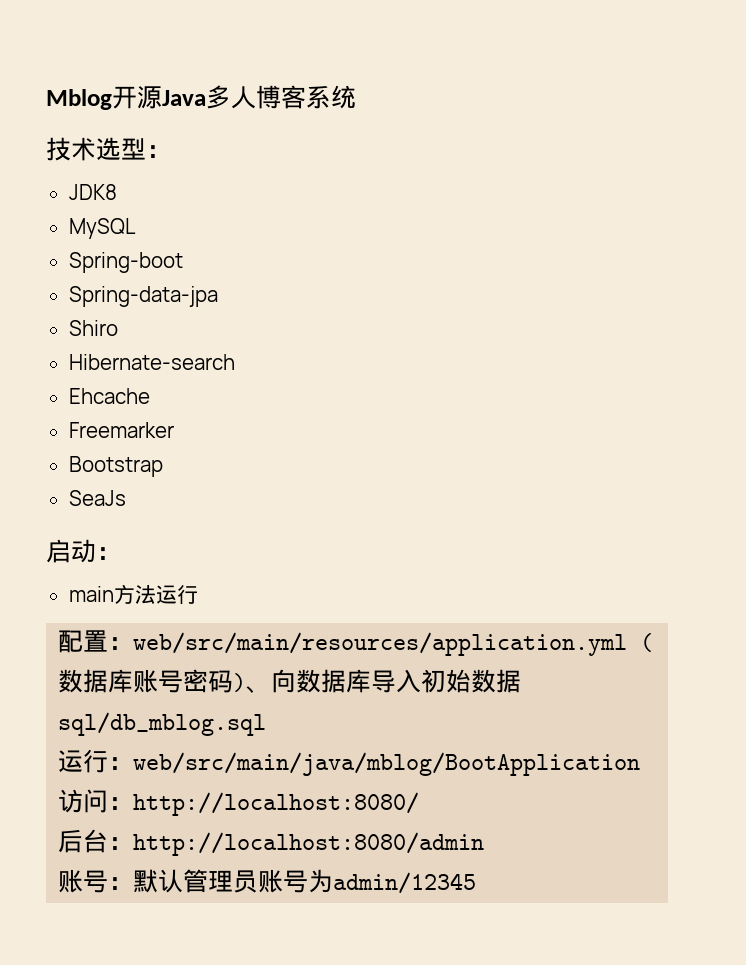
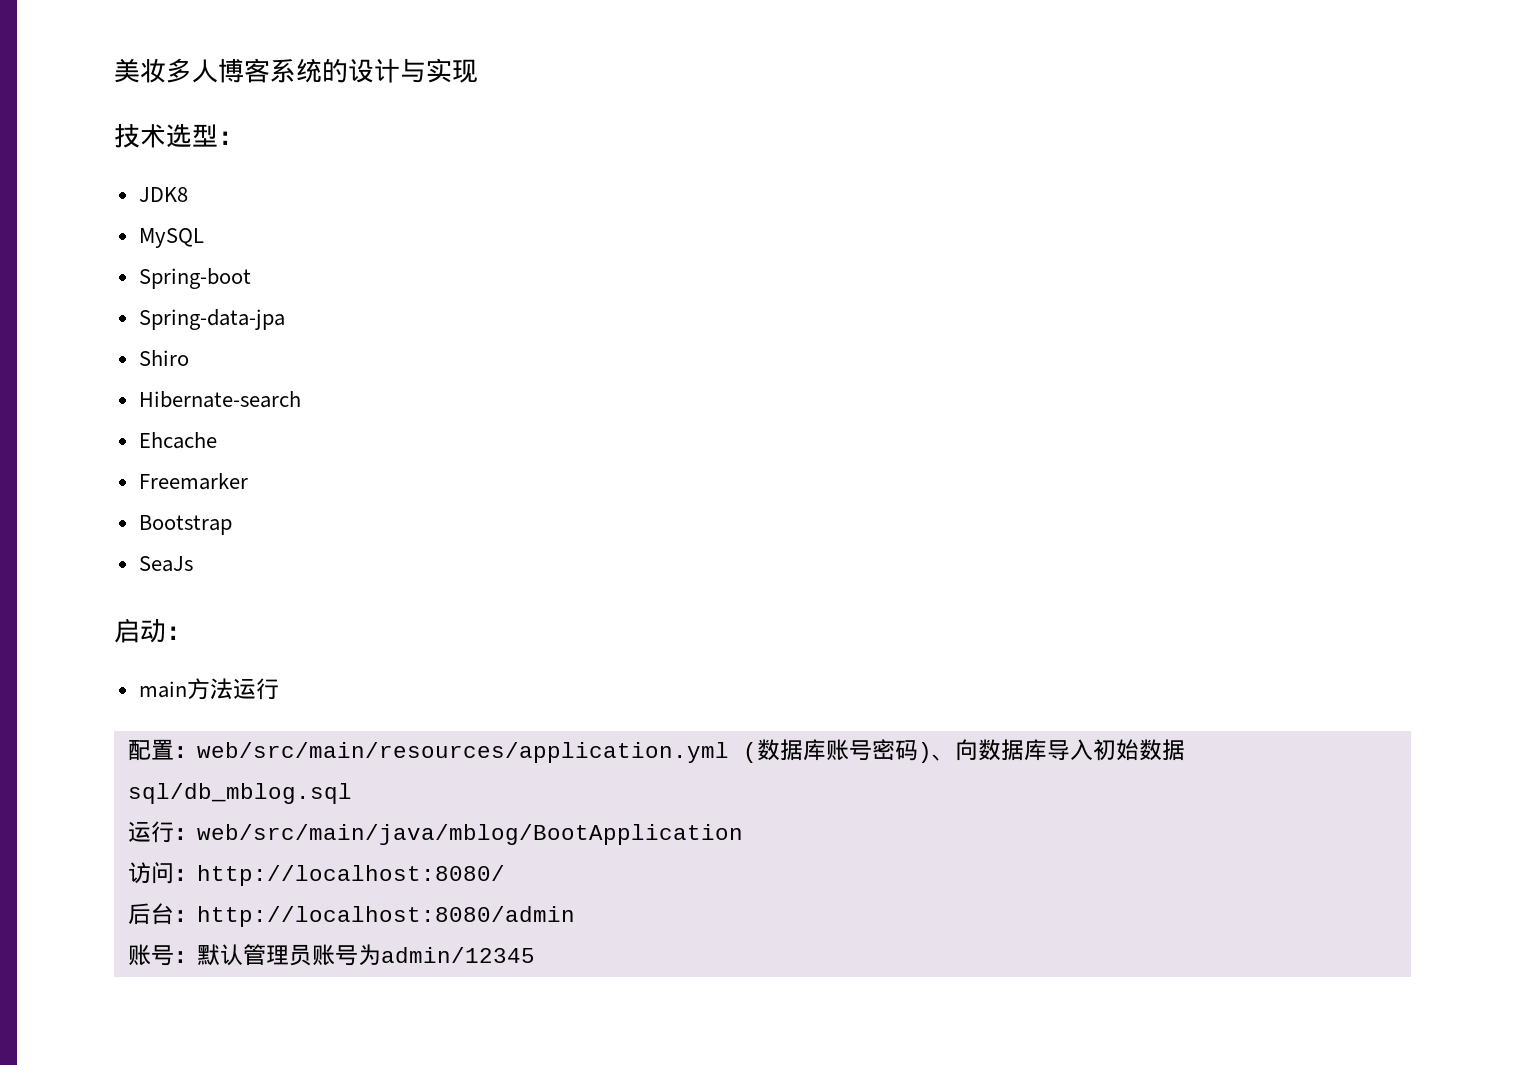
[46,86,206,110] Mblog开源Java -> [114,58,166,83] 美妆
(356, 97) none -> [322,58,478,83] 的设计与实现

